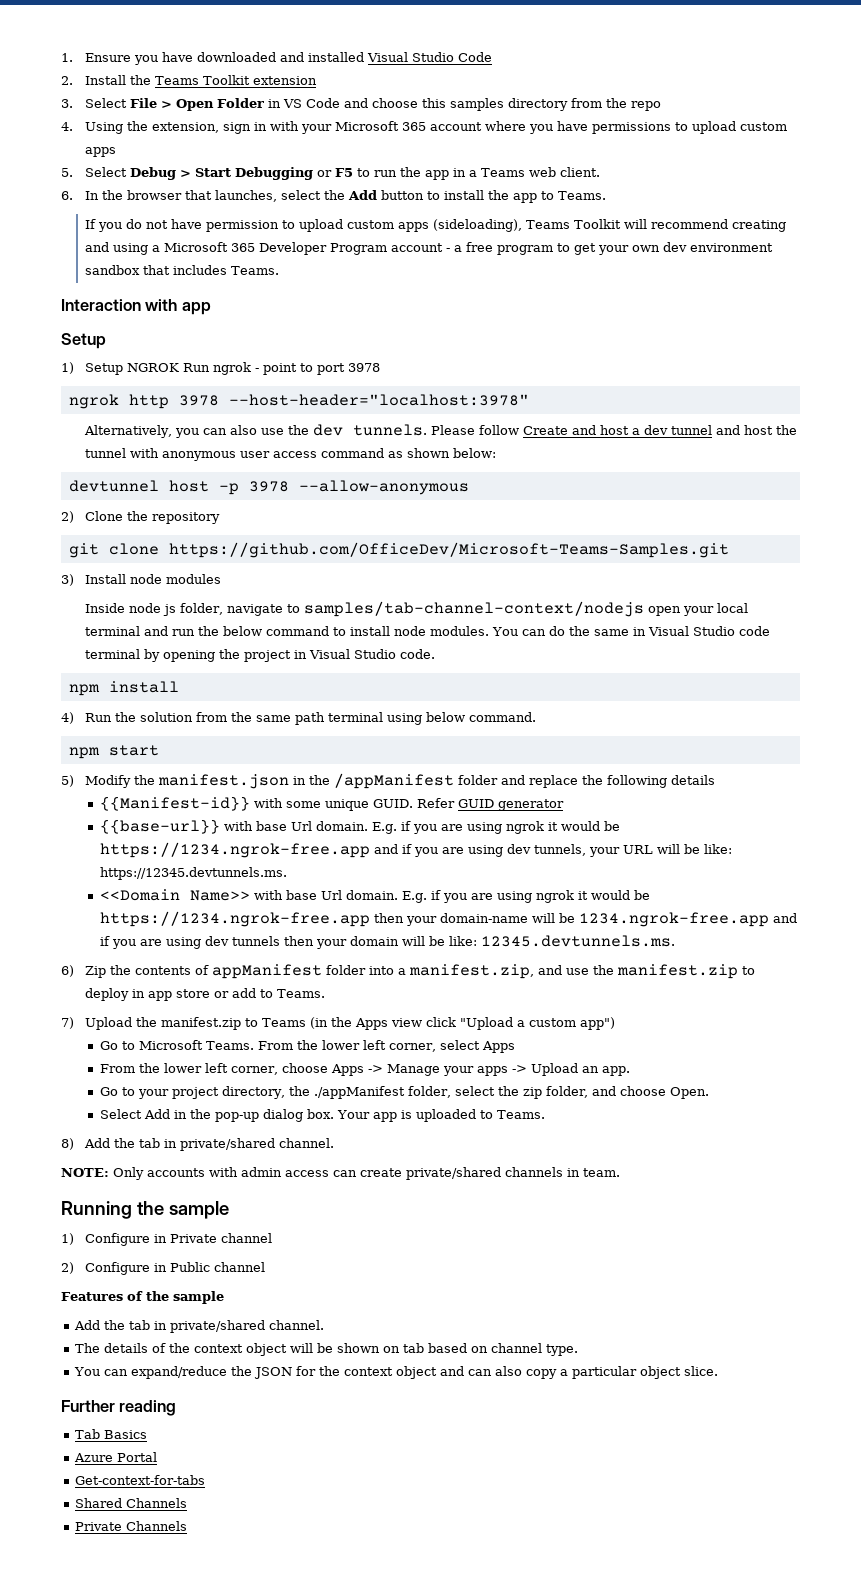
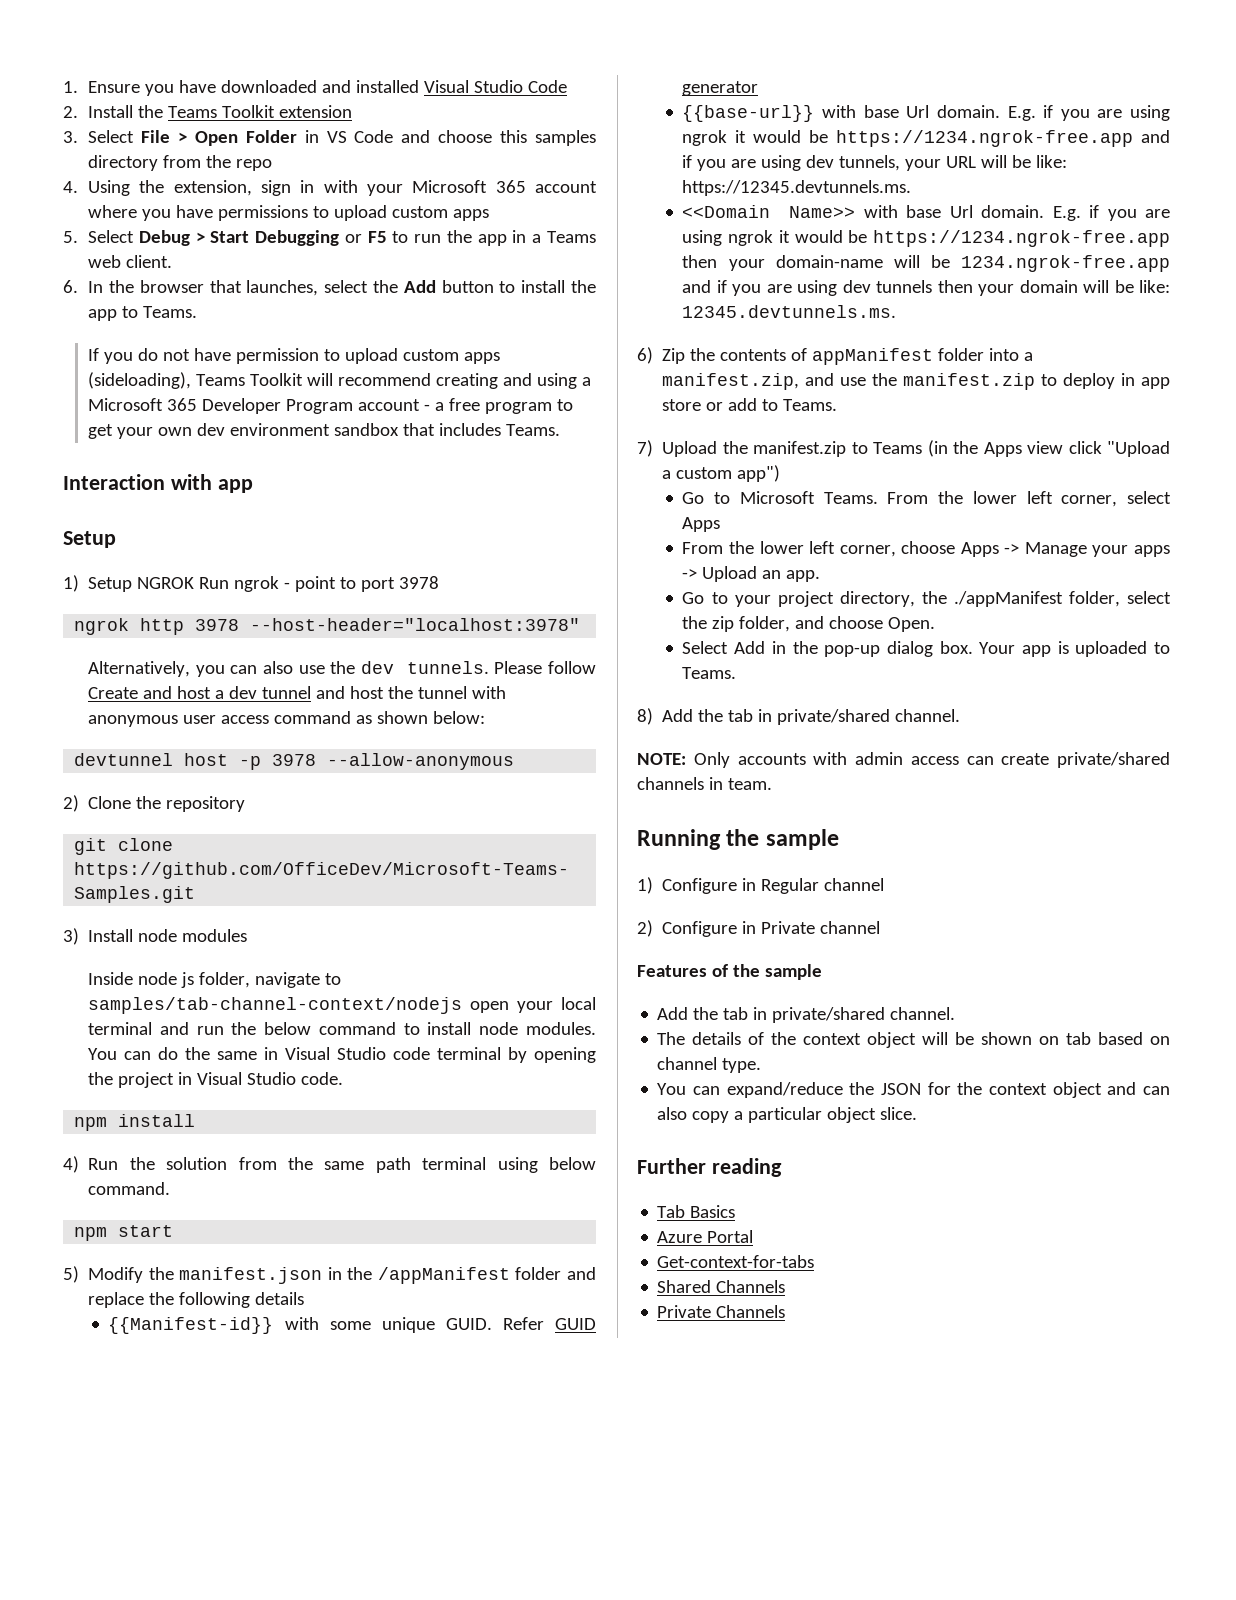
[170,1234,218,1243] Private -> [761,878,820,894] Regular
[170,1262,211,1272] Public -> [761,921,816,934] Private

